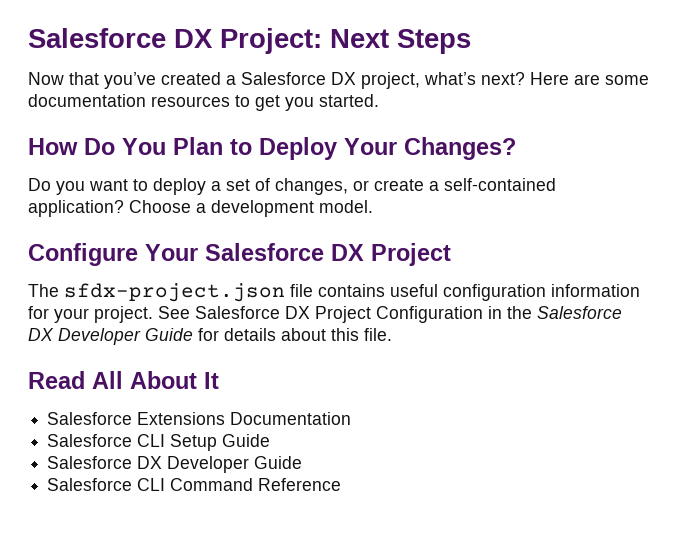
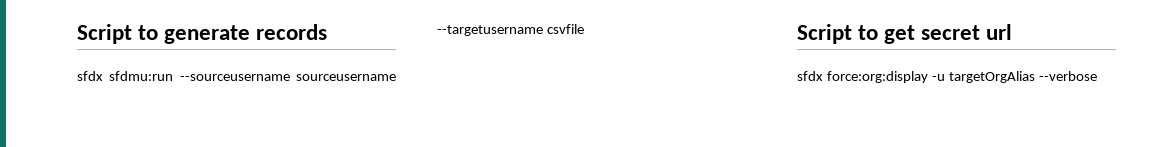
[28,28,471,54] [28,72,649,89] [28,94,379,111] [28,137,516,160] [28,178,556,195] [28,200,373,217] [28,243,451,266] [28,283,640,302] [28,306,622,323] [28,328,392,345] [28,371,219,389] [47,412,352,425] [47,434,271,451] [47,456,303,473] [47,478,342,491] Salesforce DX Project: Next Steps // Now that you’ve created a Salesforce DX project, what’s next? Here are some documentation resources to get you started. // How Do You Plan to Deploy Your Changes? // Do you want to deploy a set of changes, or create a self-contained application? Choose a development model. // Configure Your Salesforce DX Project // The sfdx-project.json file contains useful configuration information for your project. See Salesforce DX Project Configuration in the Salesforce DX Developer Guide for details about this file. // Read All About It // Salesforce Extensions Documentation // Salesforce CLI Setup Guide // Salesforce DX Developer Guide // Salesforce CLI Command Reference -> [77,24,328,44] [77,71,396,81] [437,24,584,36] [797,24,1013,44] [797,71,1097,83] Script to generate records // sfdx sfdmu:run --sourceusername sourceusername --targetusername csvfile // Script to get secret url // sfdx force:org:display -u targetOrgAlias --verbose

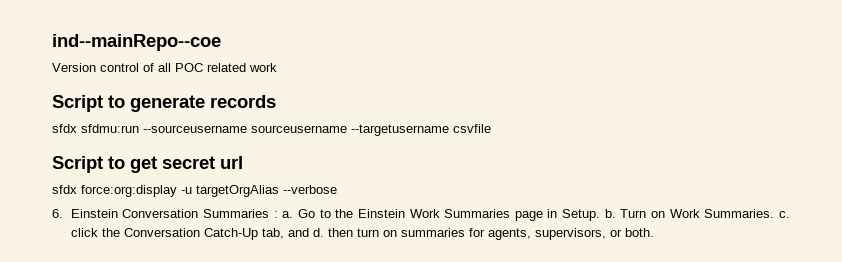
(77, 34) none -> [52,34,221,51] [52,63,277,72] ind--mainRepo--coe // Version control of all POC related work //
(1097, 76) none -> [52,209,790,221] [70,228,654,240] // 6. Einstein Conversation Summaries : a. Go to the Einstein Work Summaries page in Setup. b. Turn on Work Summaries. c. click the Conversation Catch-Up tab, and d. then turn on summaries for agents, supervisors, or both.

